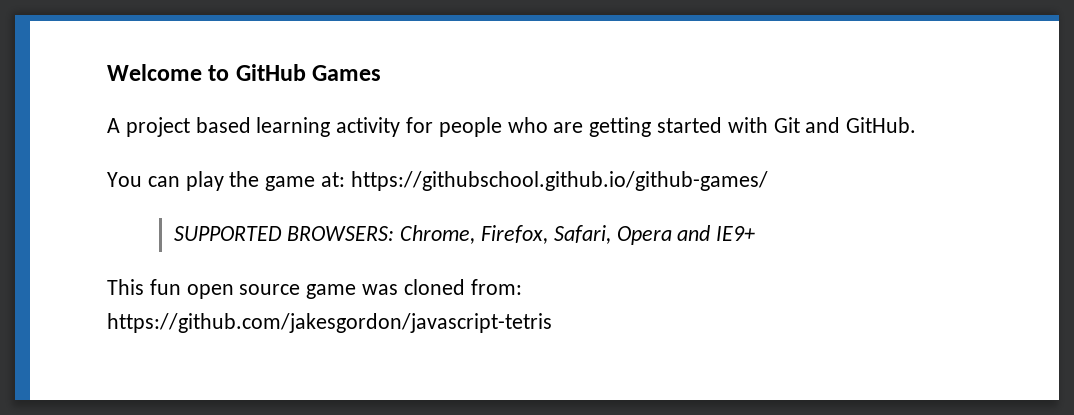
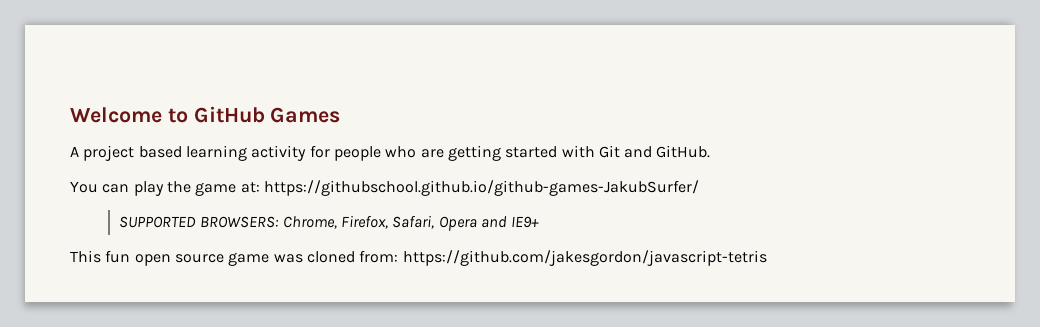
[350,171,768,191] https://githubschool.github.io/github-games/ -> [263,180,699,196] https://githubschool.github.io/github-games-JakubSurfer/

